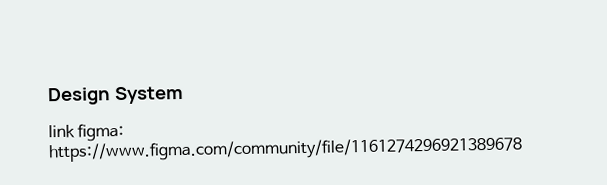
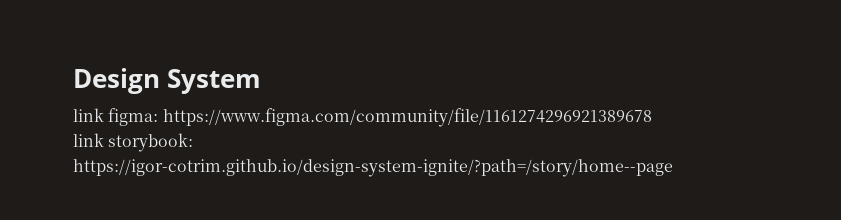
(523, 149) none -> [73,133,194,152] [73,159,673,177] // link storybook: https://igor-cotrim.github.io/design-system-ignite/?path=/story/home--page

